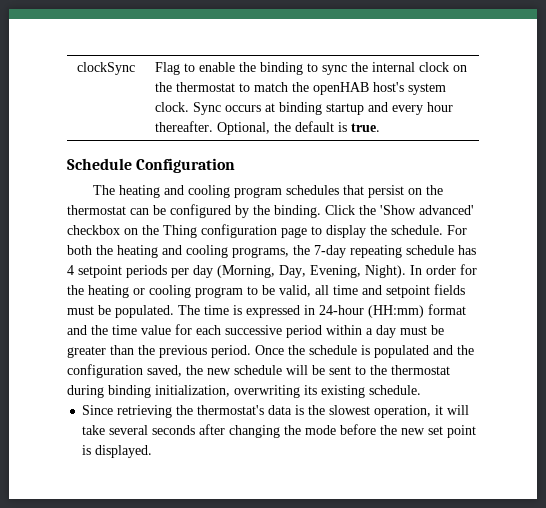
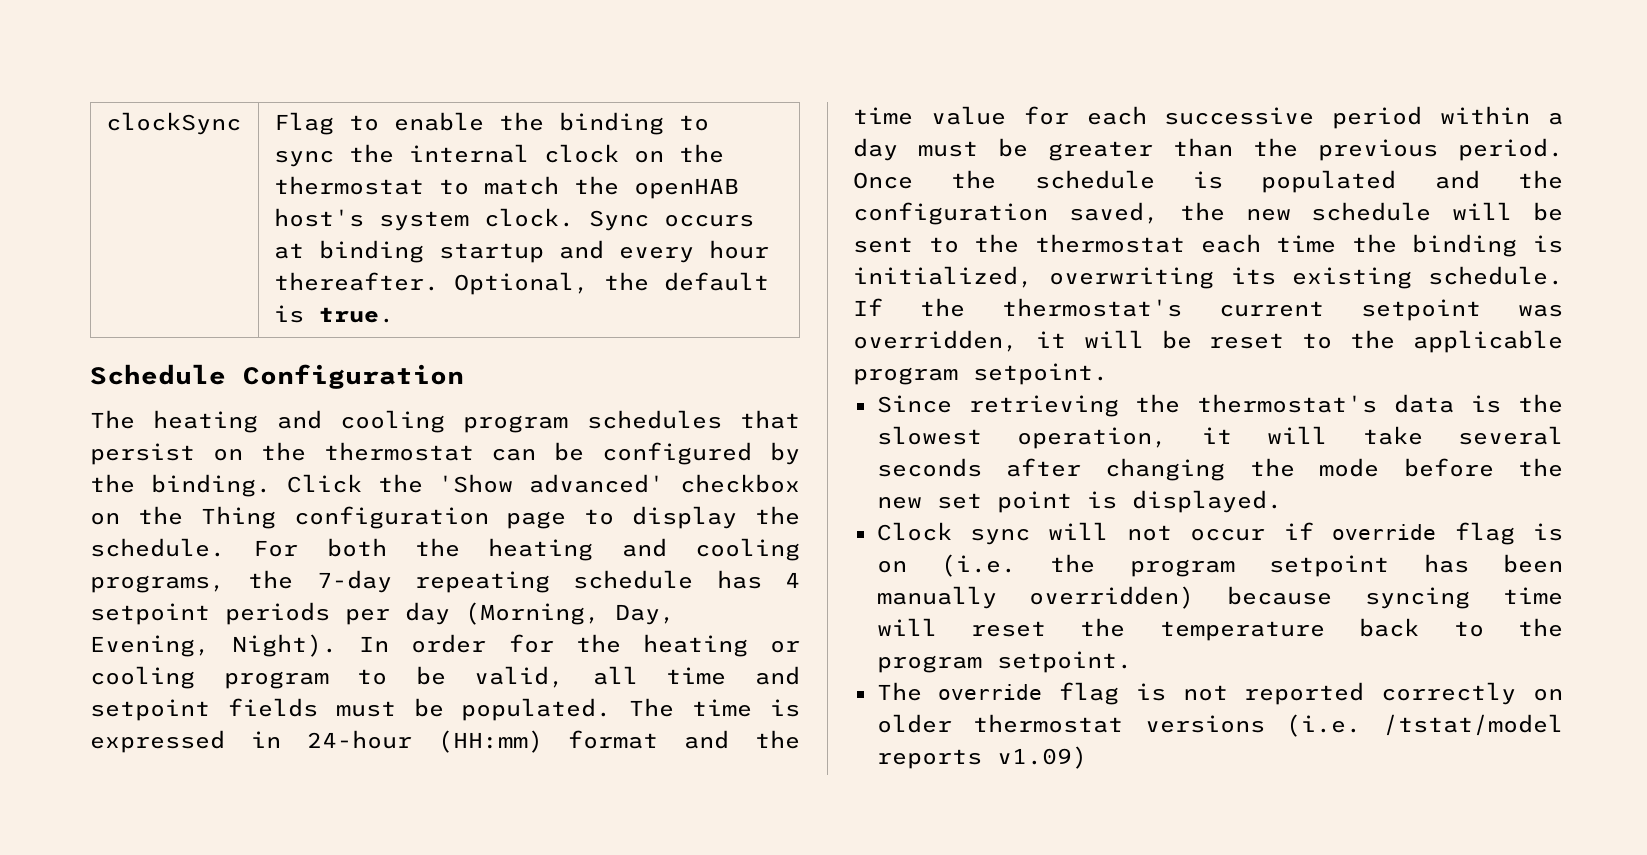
[67,385,421,398] during binding initialization, overwriting its existing schedule. -> [1200,234,1563,257] [853,266,1563,289] [853,298,1563,321] [853,330,1563,353] [853,363,1108,385] each time the binding is initialized, overwriting its existing schedule. If the thermostat's current setpoint was overridden, it will be reset to the applicable program setpoint.
(153, 451) none -> [876,522,1563,545] [876,554,1563,577] [876,586,1563,609] [876,618,1563,641] [876,651,1132,673] [876,682,1563,705] [876,714,1563,737] [876,746,1087,769] // Clock sync will not occur if override flag is on (i.e. the program setpoint has been manually overridden) because syncing time will reset the temperature back to the program setpoint. // The override flag is not reported correctly on older thermostat versions (i.e. /tstat/model reports v1.09)

